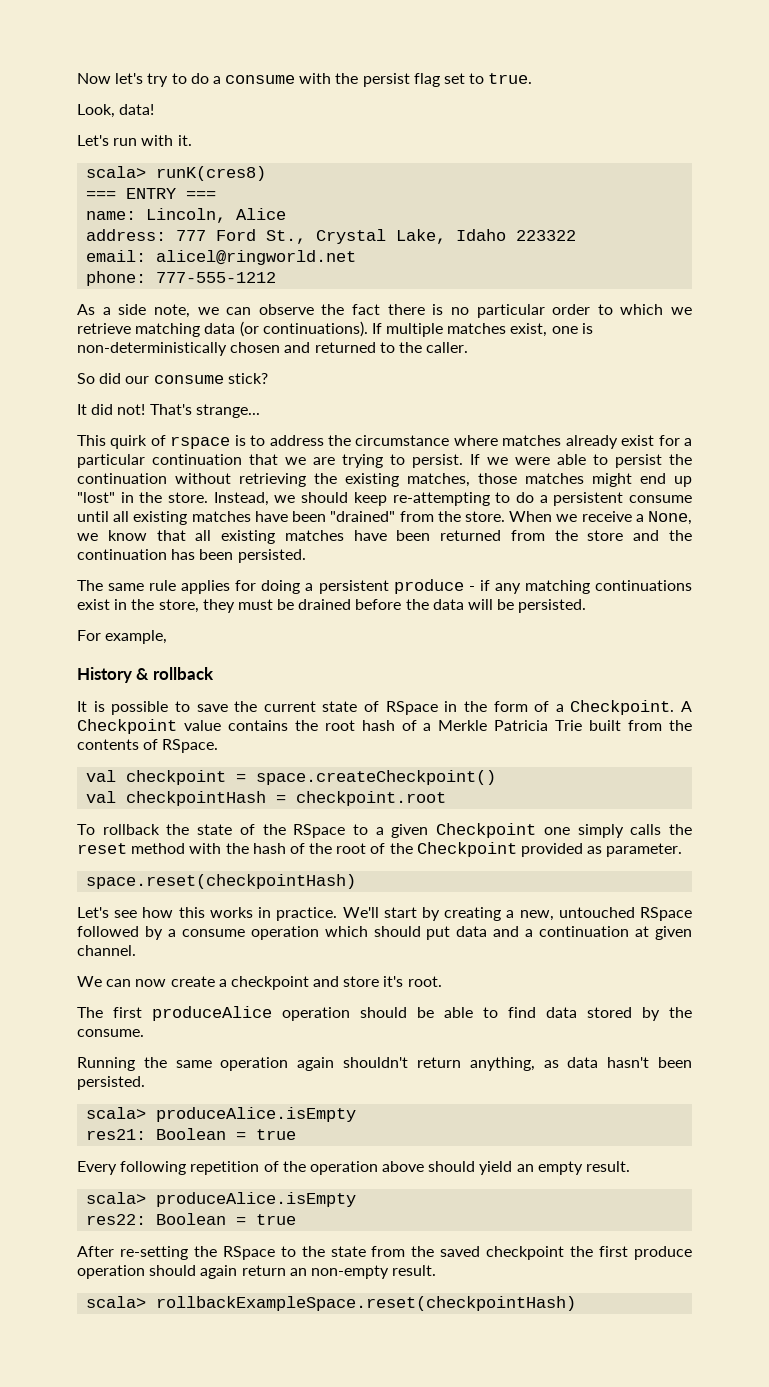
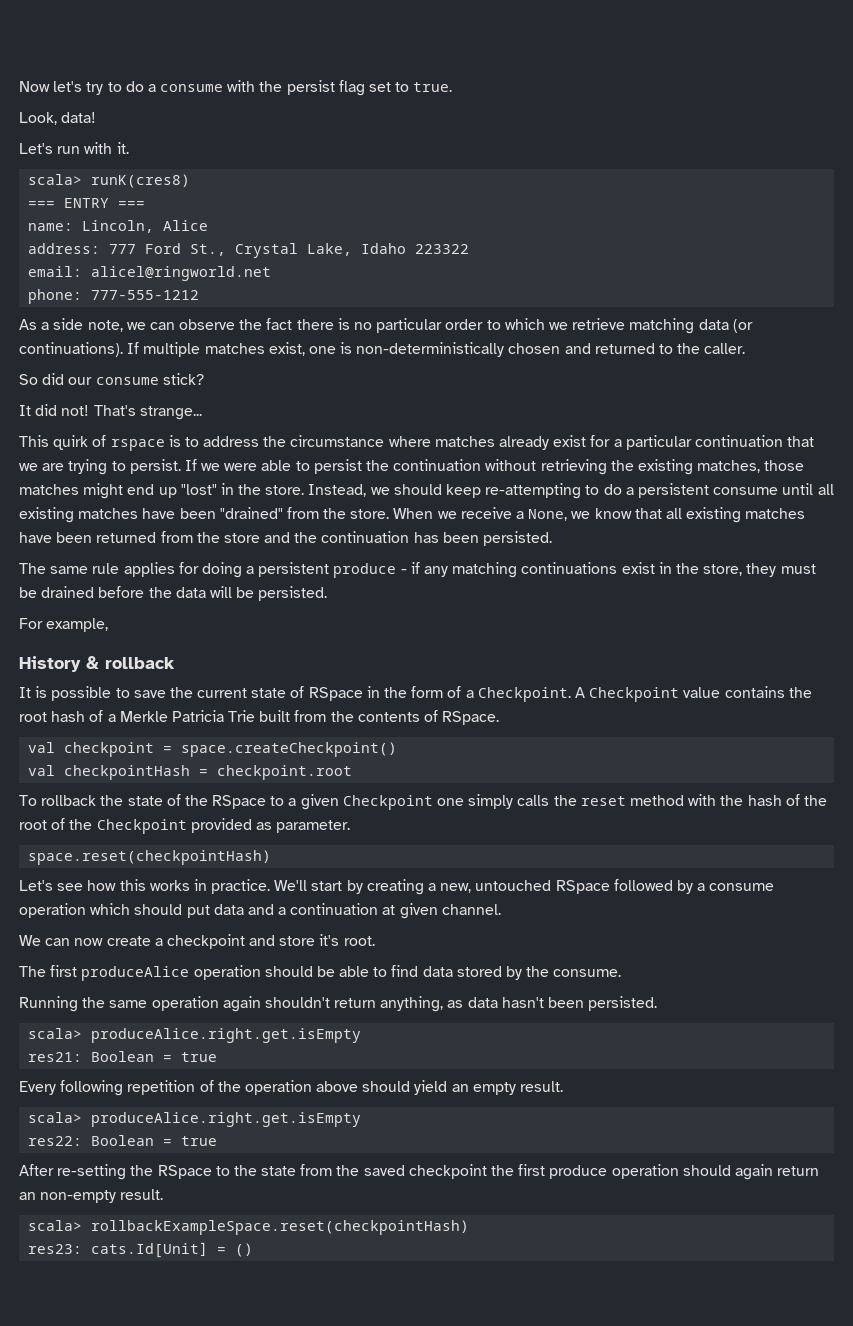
[156,1107,357,1122] produceAlice.isEmpty -> [91,1028,362,1043] produceAlice.right.get.isEmpty
[156,1192,357,1207] produceAlice.isEmpty -> [91,1112,362,1127] produceAlice.right.get.isEmpty
(577, 1303) none -> [28,1242,254,1258] // res23: cats.Id[Unit] = ()

